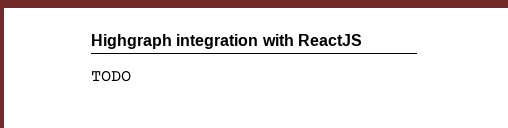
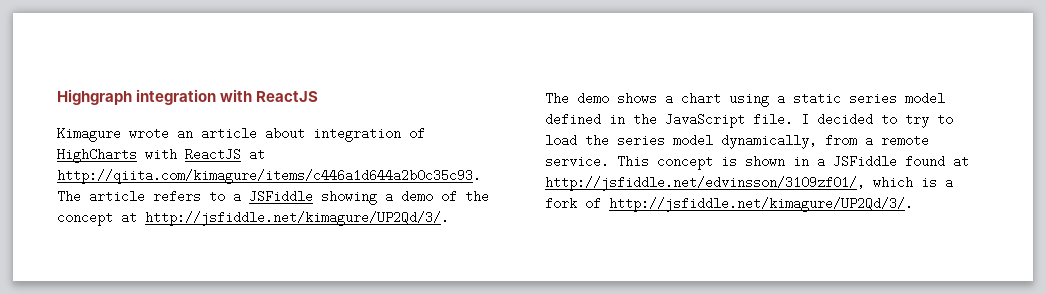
[91,70,131,82] TODO -> [57,127,425,142] [57,148,265,163] [57,169,481,184] [57,190,489,205] [57,211,449,226] [545,92,945,107] [545,113,953,128] [545,134,929,149] [545,155,969,170] [545,176,953,191] [545,197,913,212] Kimagure wrote an article about integration of HighCharts with ReactJS at http://qiita.com/kimagure/items/c446a1d644a2b0c35c93. The article refers to a JSFiddle showing a demo of the concept at http://jsfiddle.net/kimagure/UP2Qd/3/. // The demo shows a chart using a static series model defined in the JavaScript file. I decided to try to load the series model dynamically, from a remote service. This concept is shown in a JSFiddle found at http://jsfiddle.net/edvinsson/3109zf01/, which is a fork of http://jsfiddle.net/kimagure/UP2Qd/3/.

